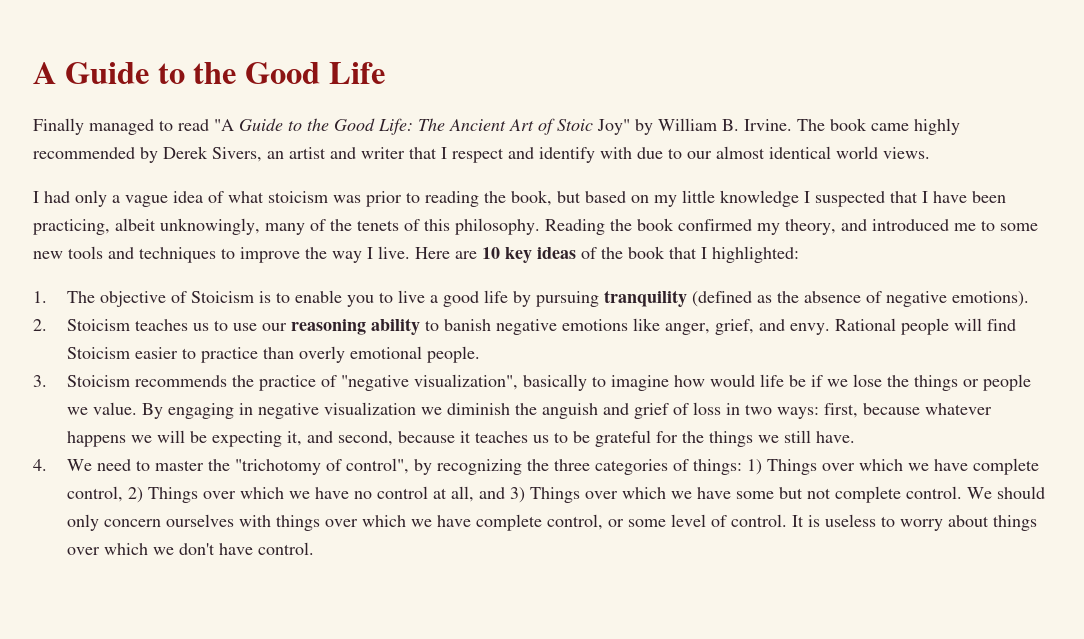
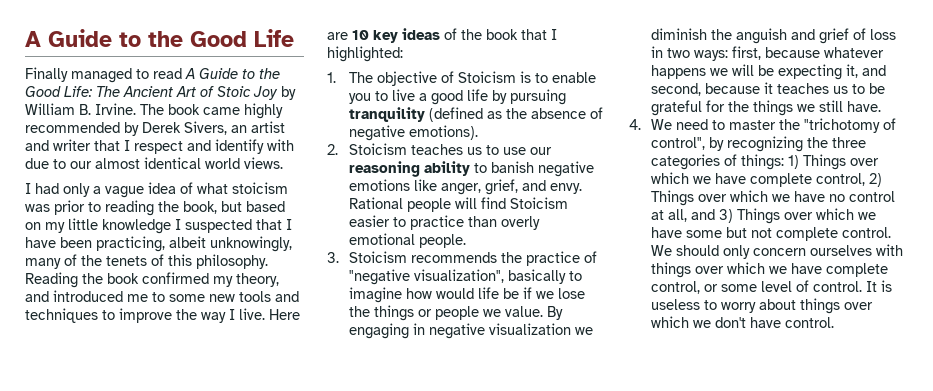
[214,119,234,131] "A -> [185,68,195,79] A
[597,119,630,135] Joy" -> [253,86,278,100] Joy

